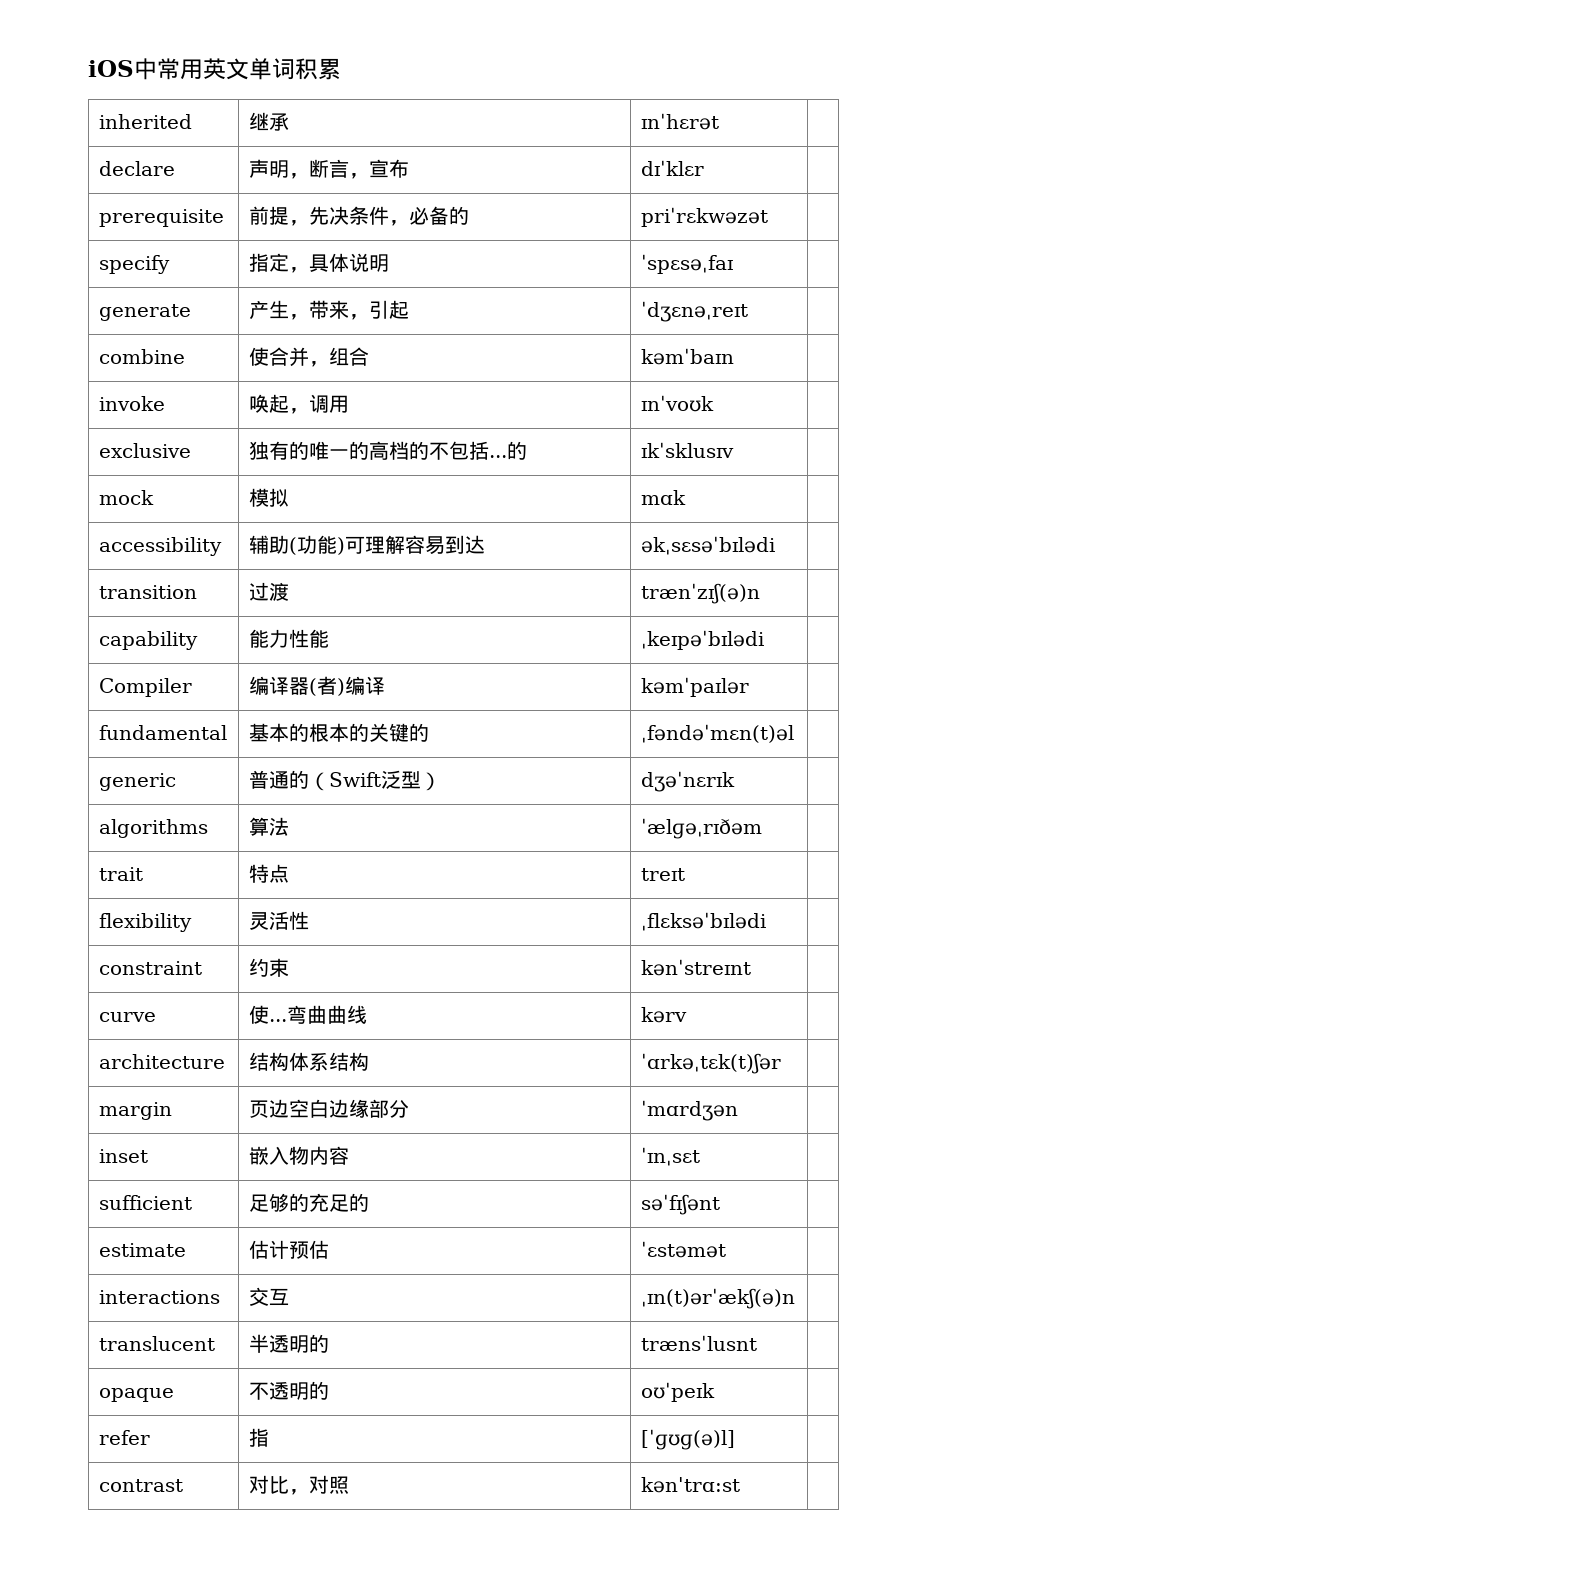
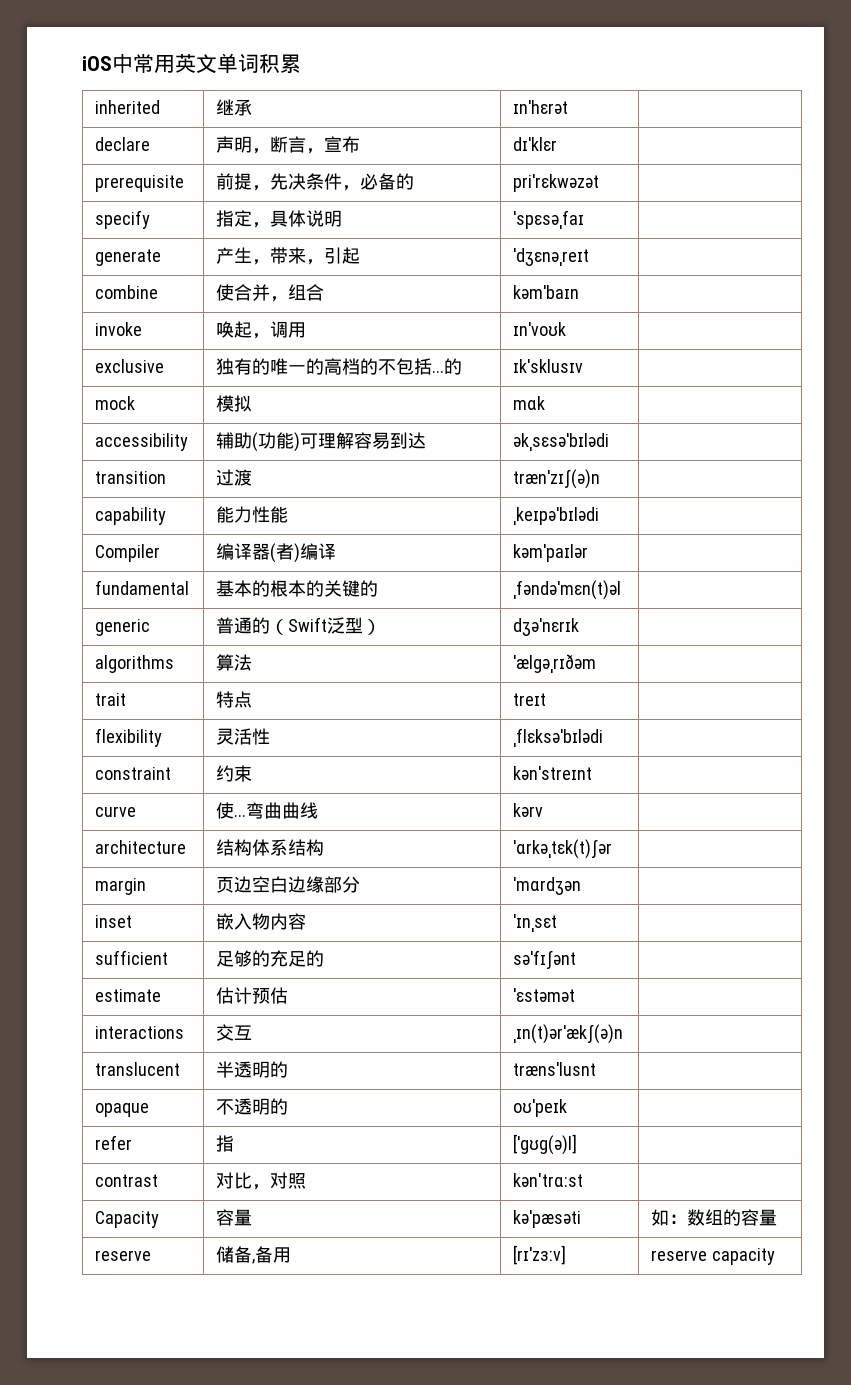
(740, 1485) none -> [95,1211,160,1228] [216,1209,253,1226] [513,1210,582,1228] [651,1209,778,1226] [95,1250,152,1261] [216,1246,292,1264] [513,1245,567,1265] [651,1248,776,1265] // Capacity | 容量 | kəˈpæsəti | 如：数组的容量 // reserve | 储备,备用 | [rɪˈzɜːv] | reserve capacity

